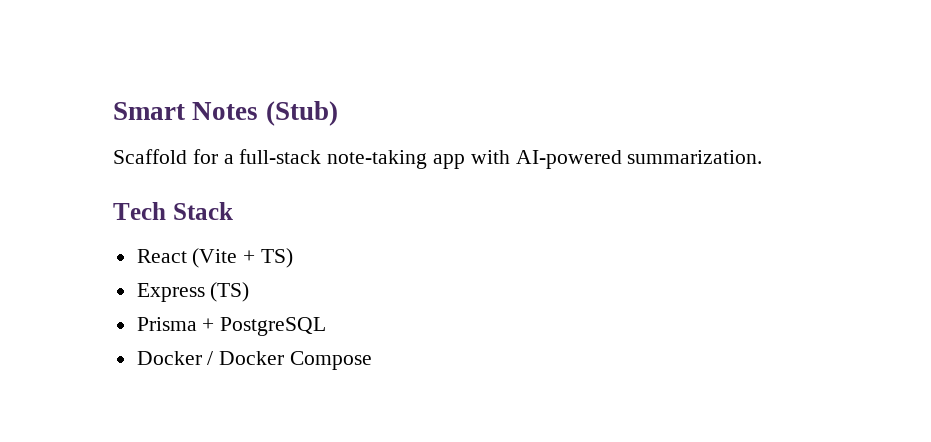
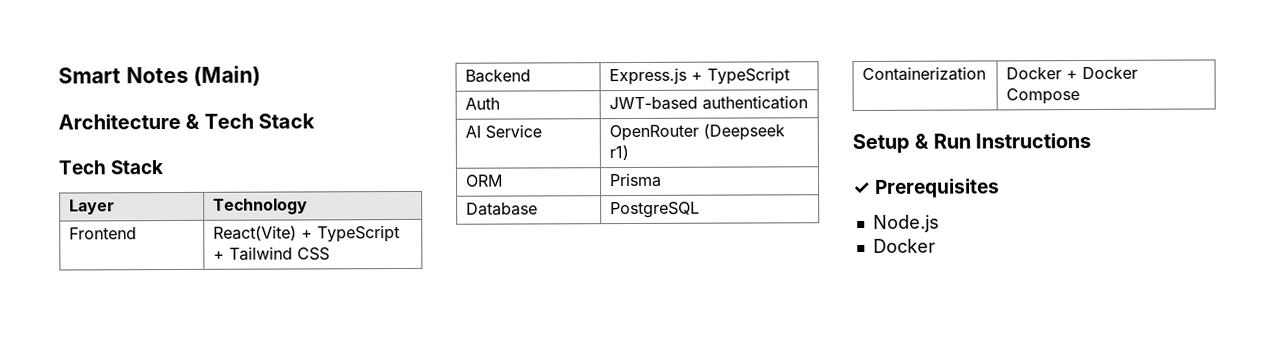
[265,101,338,126] [113,149,763,169] [113,202,233,220] [136,248,294,268] [136,282,250,302] [136,317,327,336] [136,351,373,370] (Stub) // Scaffold for a full-stack note-taking app with AI-powered summarization. // Tech Stack // React (Vite + TS) // Express (TS) // Prisma + PostgreSQL // Docker / Docker Compose -> [193,65,262,86] [58,113,316,130] [58,160,164,175] [69,199,116,215] [213,198,309,215] [69,227,138,240] [213,225,401,243] [213,246,331,261] [465,69,532,83] [609,67,791,86] [465,97,501,110] [609,95,809,111] [465,124,543,139] [609,123,786,142] [609,145,630,161] [465,174,504,187] [609,172,663,188] [466,202,539,216] [610,201,701,219] [862,66,987,81] [1006,66,1139,80] [1006,88,1081,105] [852,132,1092,154] [853,178,1001,198] [872,214,940,233] [872,238,936,253] (Main) // Architecture & Tech Stack // Tech Stack // Layer | Technology // Frontend | React(Vite) + TypeScript + Tailwind CSS // Backend | Express.js + TypeScript // Auth | JWT-based authentication // AI Service | OpenRouter (Deepseek r1) // ORM | Prisma // Database | PostgreSQL // Containerization | Docker + Docker Compose // Setup & Run Instructions // ✓ Prerequisites // Node.js // Docker

